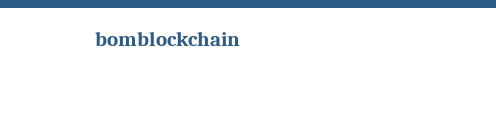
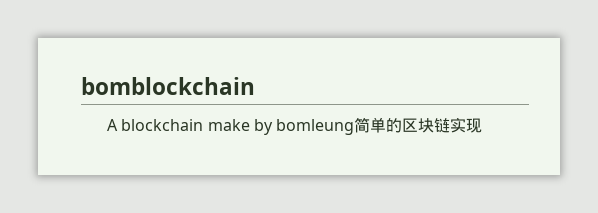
(240, 38) none -> [107,117,483,135] // A blockchain make by bomleung简单的区块链实现

